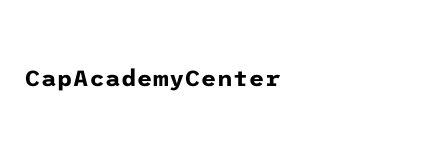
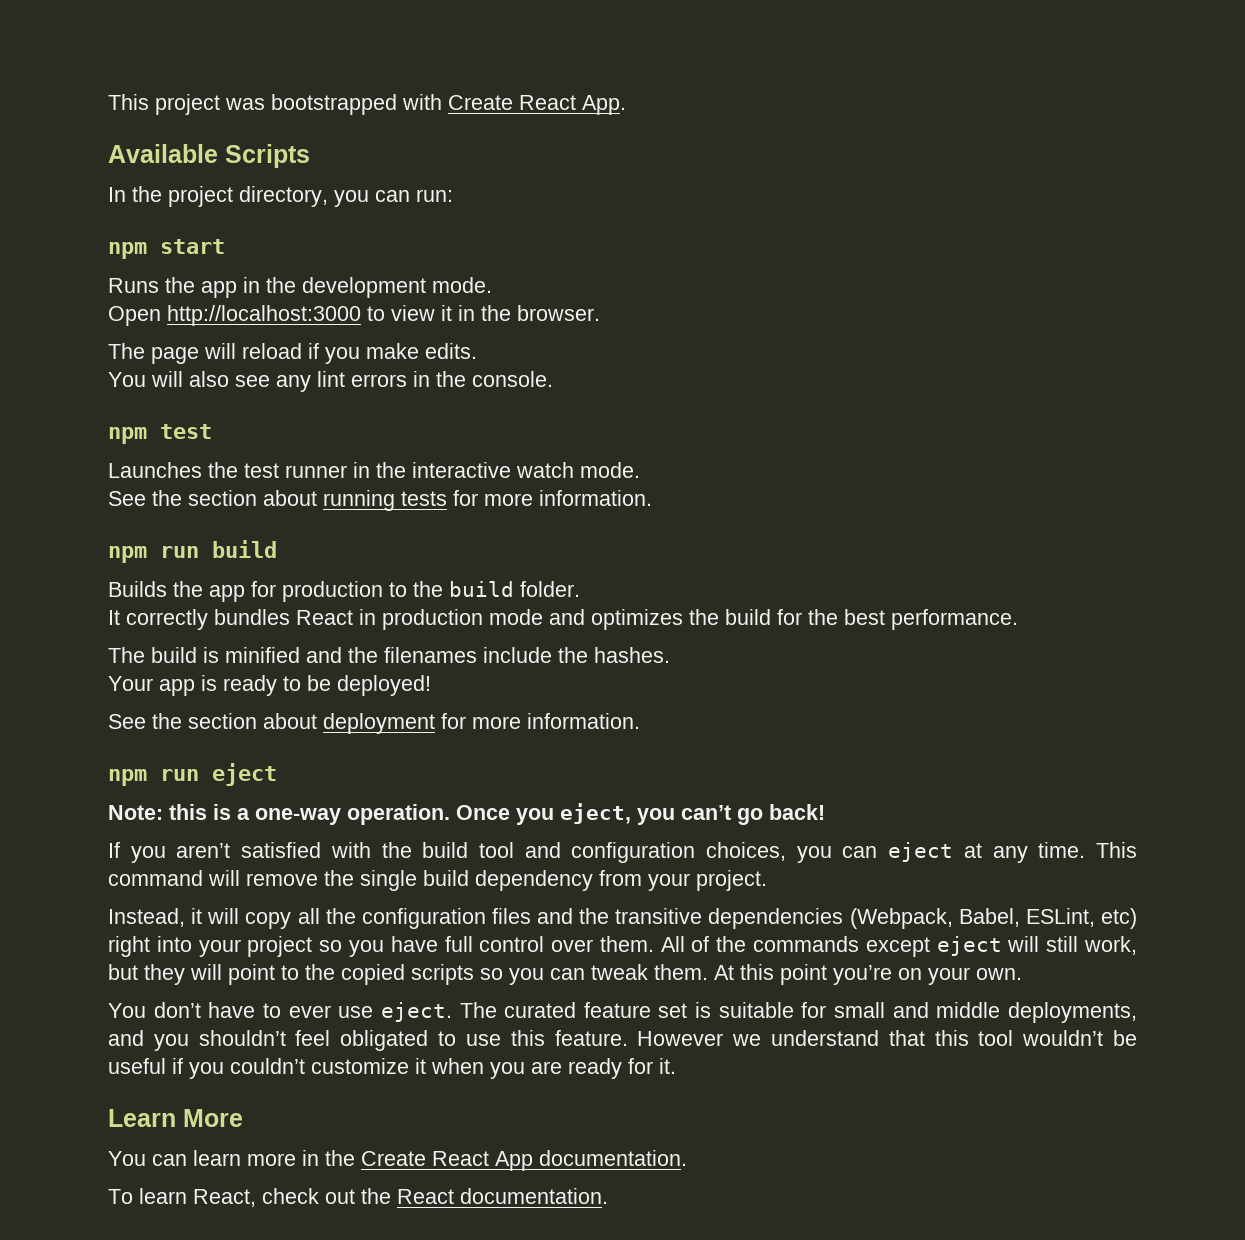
[25,68,281,91] CapAcademyCenter -> [108,94,626,115] [108,144,310,168] [108,186,453,207] [108,239,225,259] [108,277,492,298] [108,305,600,326] [108,343,477,364] [108,371,553,392] [108,424,212,444] [108,462,640,478] [108,490,652,511] [108,540,277,563] [108,581,580,602] [108,609,1018,630] [108,647,670,663] [108,675,431,696] [108,713,640,734] [108,763,277,786] [108,803,825,825] [108,842,1138,863] [108,870,767,891] [108,908,1137,929] [108,936,1137,957] [108,964,1022,985] [108,1002,1137,1023] [108,1030,1137,1051] [108,1058,676,1079] [108,1109,243,1127] [108,1150,687,1171] [108,1188,608,1207] This project was bootstrapped with Create React App. // Available Scripts // In the project directory, you can run: // npm start // Runs the app in the development mode. // Open http://localhost:3000 to view it in the browser. // The page will reload if you make edits. // You will also see any lint errors in the console. // npm test // Launches the test runner in the interactive watch mode. // See the section about running tests for more information. // npm run build // Builds the app for production to the build folder. // It correctly bundles React in production mode and optimizes the build for the best performance. // The build is minified and the filenames include the hashes. // Your app is ready to be deployed! // See the section about deployment for more information. // npm run eject // Note: this is a one-way operation. Once you eject, you can’t go back! // If you aren’t satisfied with the build tool and configuration choices, you can eject at any time. This command will remove the single build dependency from your project. // Instead, it will copy all the configuration files and the transitive dependencies (Webpack, Babel, ESLint, etc) right into your project so you have full control over them. All of the commands except eject will still work, but they will point to the copied scripts so you can tweak them. At this point you’re on your own. // You don’t have to ever use eject. The curated feature set is suitable for small and middle deployments, and you shouldn’t feel obligated to use this feature. However we understand that this tool wouldn’t be useful if you couldn’t customize it when you are ready for it. // Learn More // You can learn more in the Create React App documentation. // To learn React, check out the React documentation.

